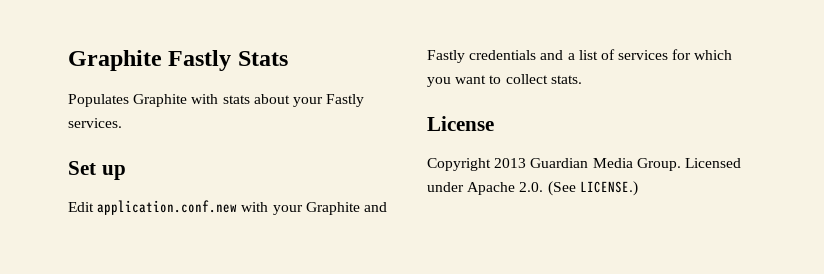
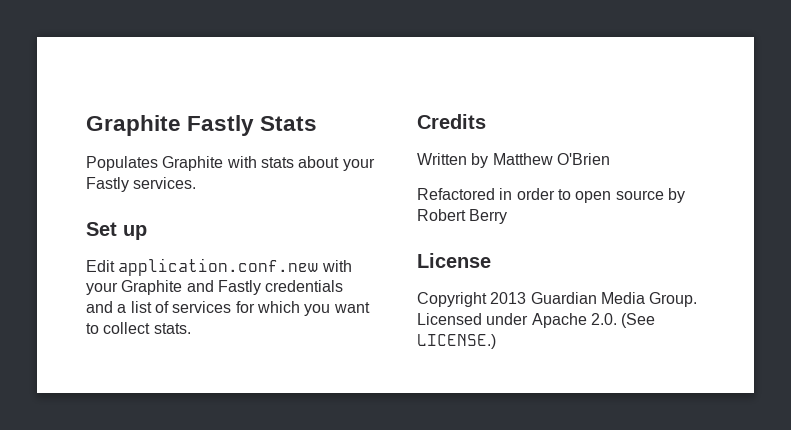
(582, 79) none -> [417,114,486,129] [417,153,610,168] [417,188,685,203] [417,209,508,224] // Credits // Written by Matthew O'Brien // Refactored in order to open source by Robert Berry

